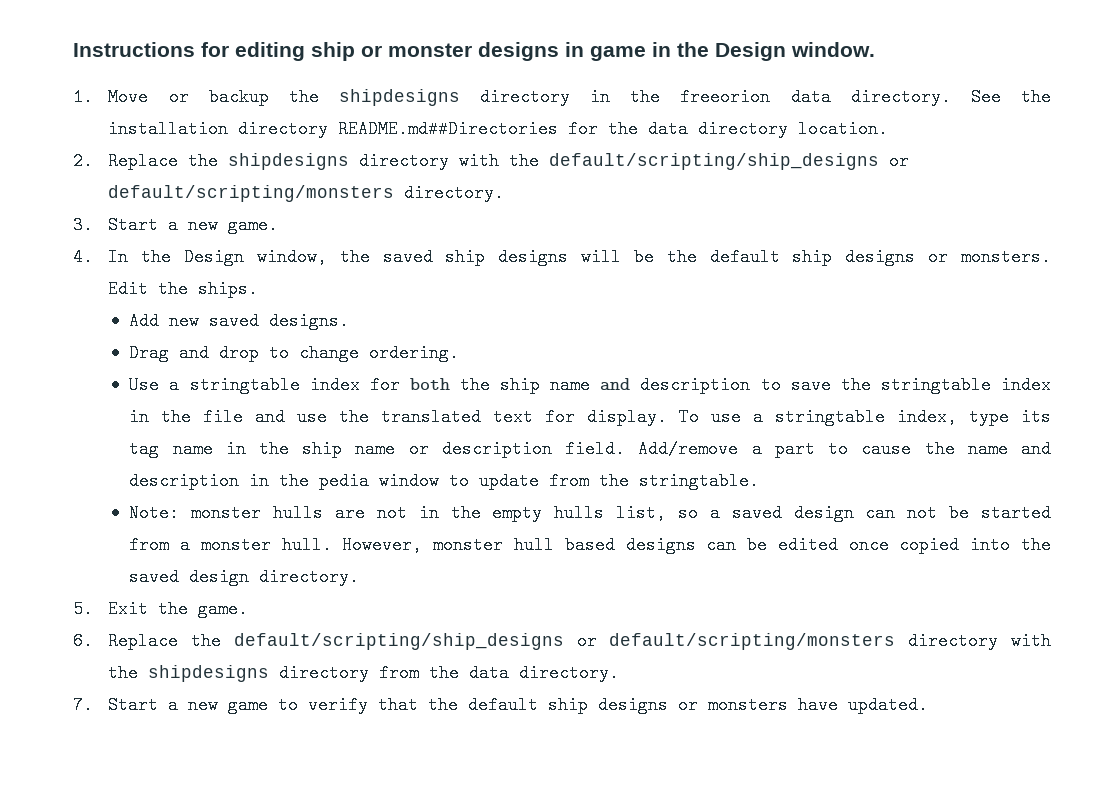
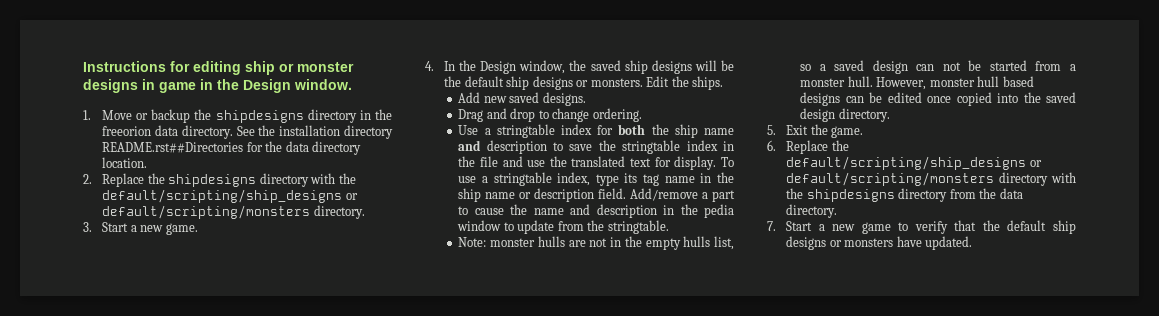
[338,120,559,138] README.md##Directories -> [101,142,243,153] README.rst##Directories

